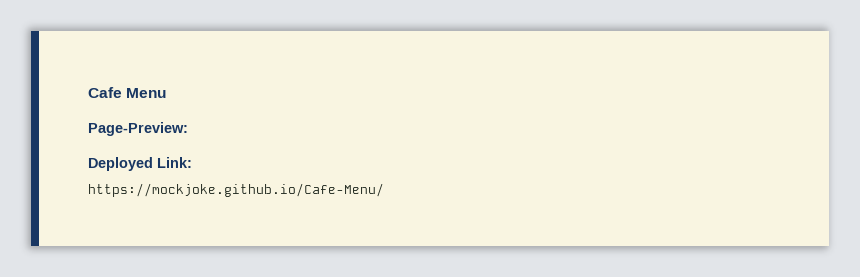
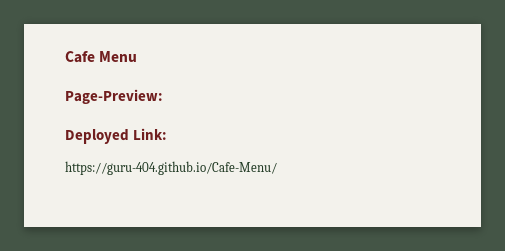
[88,183,384,197] https://mockjoke.github.io/Cafe-Menu/ -> [65,161,277,175] https://guru-404.github.io/Cafe-Menu/

